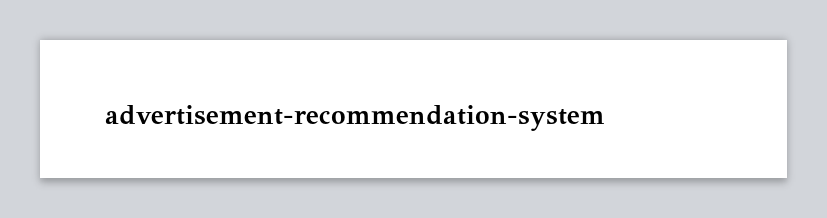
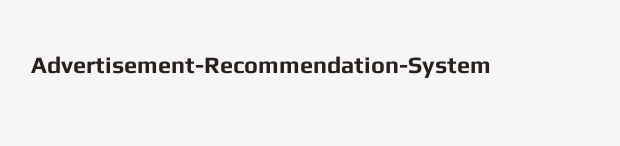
[105,105,605,131] advertisement-recommendation-system -> [31,56,491,78] Advertisement-Recommendation-System

